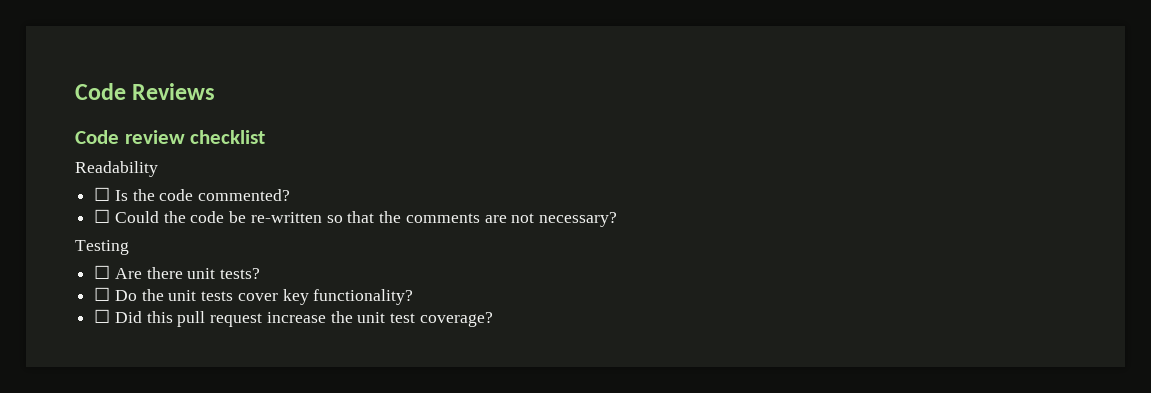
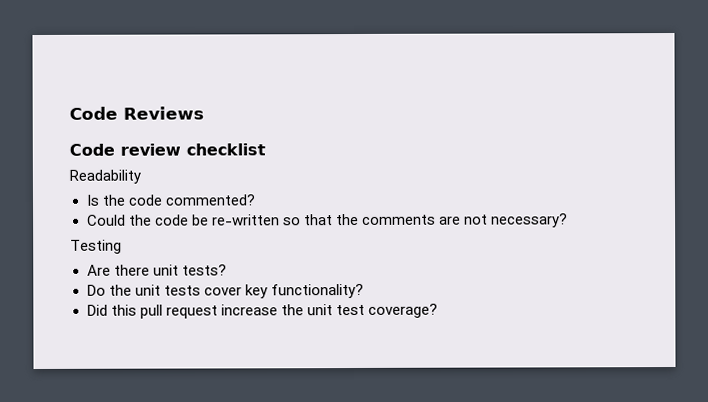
[94,187,111,201] ☐ -> (141, 176) none
[94,209,111,223] ☐ -> (256, 200) none
[94,265,111,279] ☐ -> (122, 246) none
[94,287,111,301] ☐ -> (227, 270) none
[94,309,111,323] ☐ -> (364, 291) none

